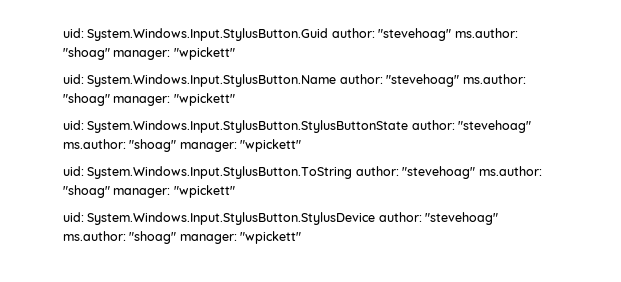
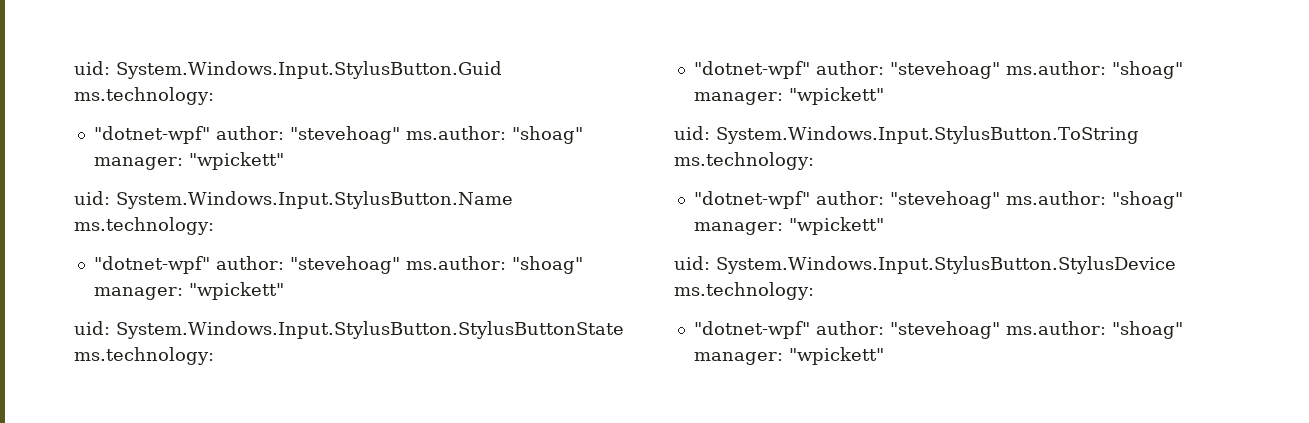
(329, 34) none -> [74,87,214,105] [93,126,210,144] ms.technology: // "dotnet-wpf"
(337, 80) none -> [74,217,214,235] [93,256,210,274] ms.technology: // "dotnet-wpf"
(409, 126) none -> [74,347,214,365] [693,61,810,79] ms.technology: // "dotnet-wpf"
(353, 172) none -> [674,152,814,170] [693,191,810,209] ms.technology: // "dotnet-wpf"
(376, 218) none -> [674,282,814,300] [693,321,810,339] ms.technology: // "dotnet-wpf"

